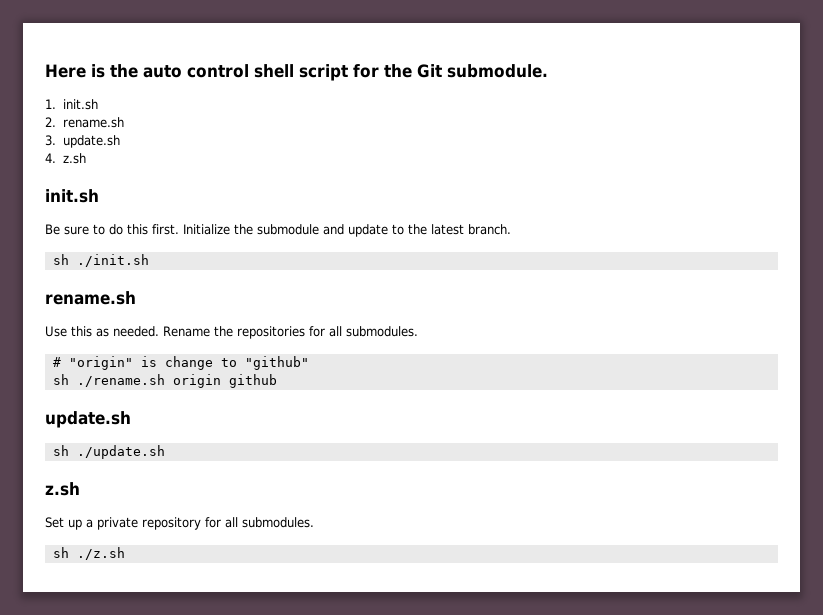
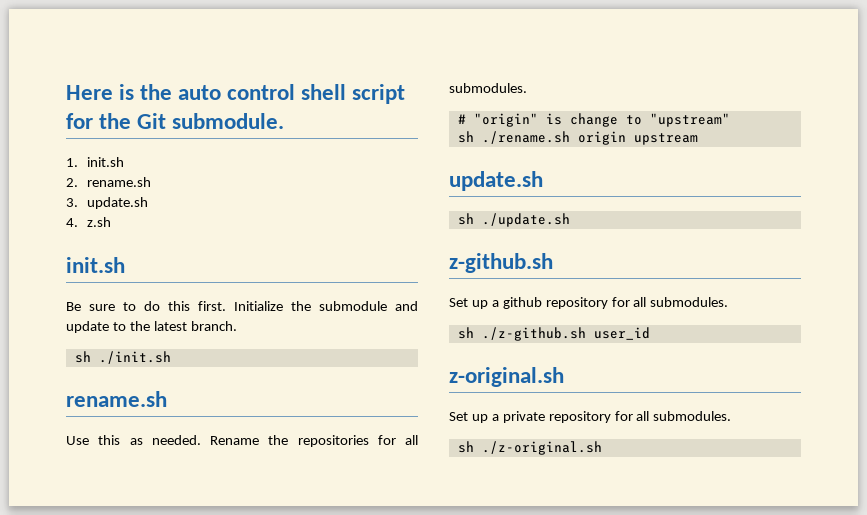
[244,356,309,370] "github" -> [649,113,730,127] "upstream"
[228,374,277,388] github -> [633,133,698,145] upstream
[45,482,80,496] z.sh -> [449,253,553,273] [449,297,729,309] [457,327,650,341] [449,367,564,387] z-github.sh // Set up a github repository for all submodules. // sh ./z-github.sh user_id // z-original.sh
[76,547,125,560] ./z.sh -> [481,441,602,455] ./z-original.sh

